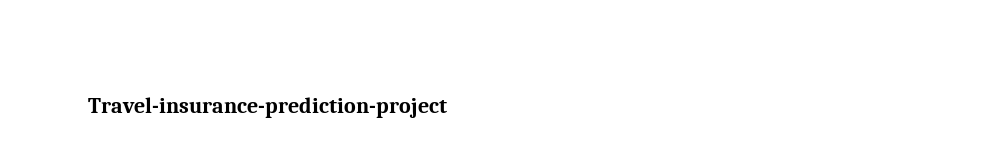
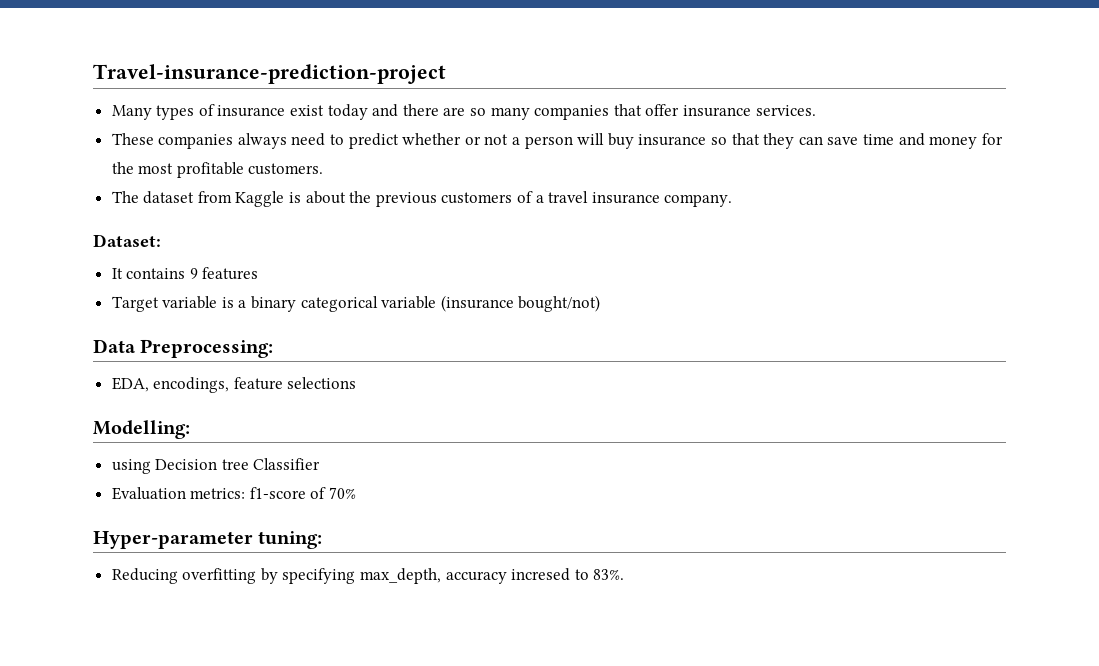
(447, 107) none -> [111,104,816,120] [111,133,1003,149] [111,162,324,178] [111,191,733,207] [93,234,161,247] [111,267,259,280] [111,295,601,312] [93,339,274,358] [111,377,357,393] [93,420,190,439] [111,458,321,474] [111,487,357,500] [93,531,323,549] [111,568,625,584] // Many types of insurance exist today and there are so many companies that offer insurance services. // These companies always need to predict whether or not a person will buy insurance so that they can save time and money for the most profitable customers. // The dataset from Kaggle is about the previous customers of a travel insurance company. // Dataset: // It contains 9 features // Target variable is a binary categorical variable (insurance bought/not) // Data Preprocessing: // EDA, encodings, feature selections // Modelling: // using Decision tree Classifier // Evaluation metrics: f1-score of 70% // Hyper-parameter tuning: // Reducing overfitting by specifying max_depth, accuracy incresed to 83%.

